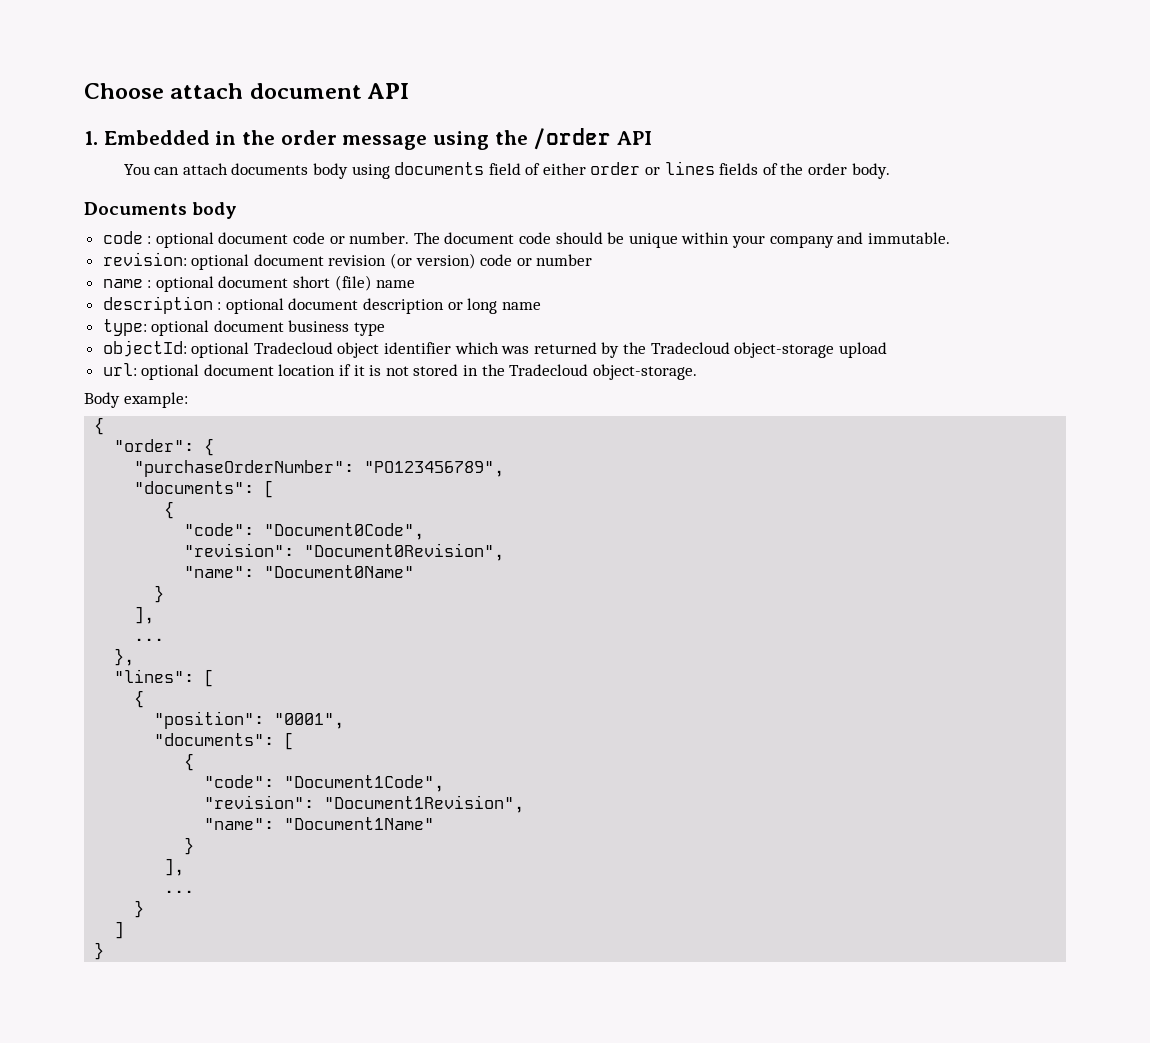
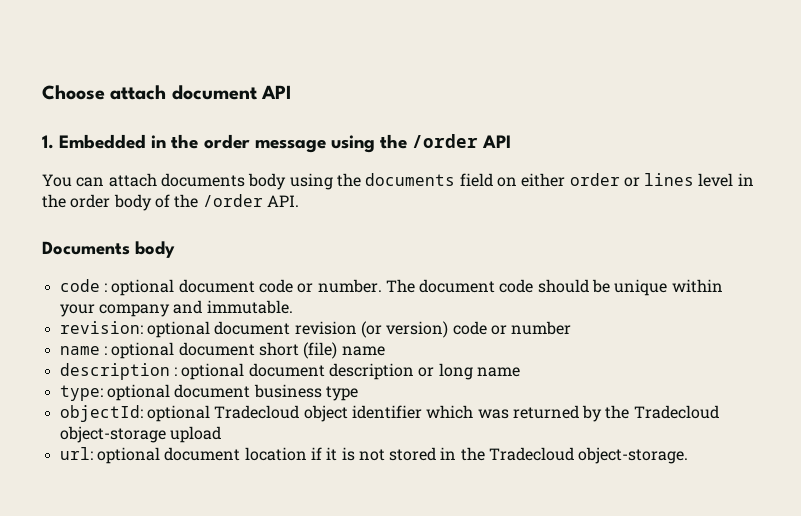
(390, 171) none -> [336,173,361,187] the
[525,163,541,175] of -> [496,177,517,187] on
[719,163,890,179] fields of the order body. -> [698,173,754,187] [42,194,299,211] level in the order body of the /order API.
[84,392,188,408] [94,417,105,435] [114,438,215,456] [134,460,505,477] [134,480,275,498] [164,501,175,519] [184,523,425,540] [184,543,505,561] [184,565,415,578] [154,585,165,603] [134,606,155,624] [134,638,165,641] [114,648,135,666] [114,669,215,687] [134,690,145,708] [154,711,345,729] [154,732,295,750] [184,753,195,771] [204,775,445,792] [204,795,525,813] [204,817,435,830] [184,837,195,855] [164,858,185,876] [164,890,195,893] [134,900,145,918] [114,921,125,939] [94,942,105,960] // Body example: // { // "order": { // "purchaseOrderNumber": "PO123456789", // "documents": [ // { // "code": "Document0Code", // "revision": "Document0Revision", // "name": "Document0Name" // } // ], // ... // }, // "lines": [ // { // "position": "0001", // "documents": [ // { // "code": "Document1Code", // "revision": "Document1Revision", // "name": "Document1Name" // } // ], // ... // } // ] // } -> (689, 455) none

